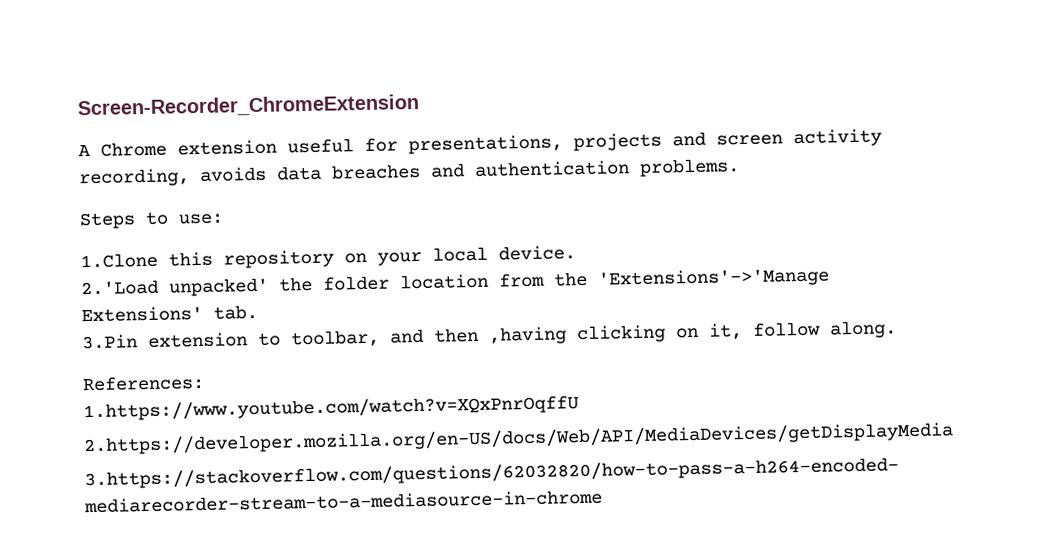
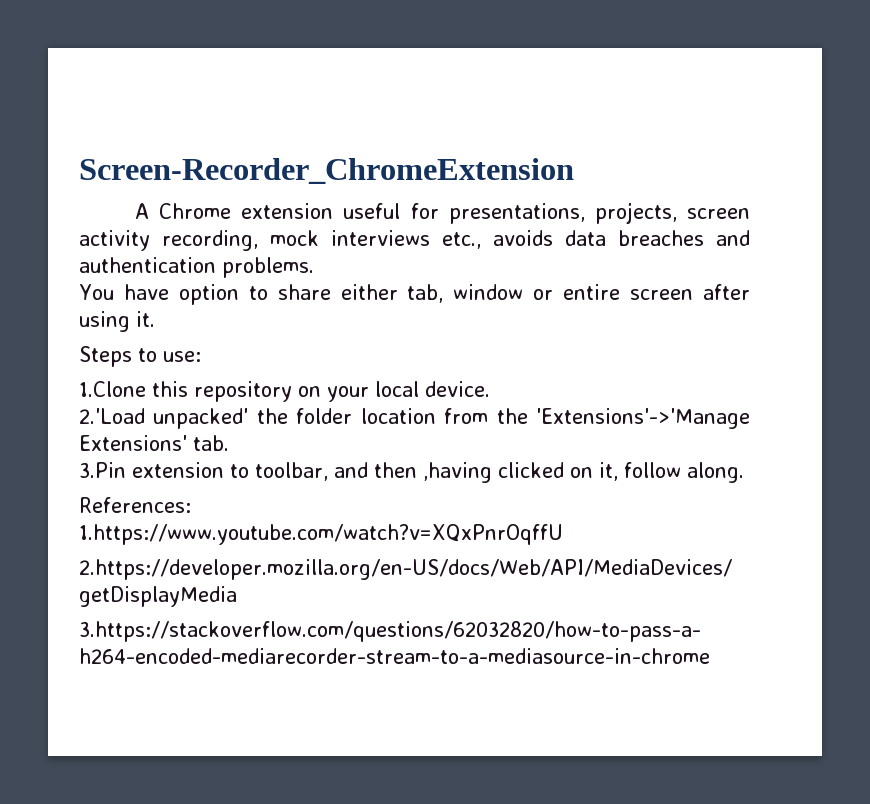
[573,131,706,152] projects and -> [594,202,677,224] projects,
(190, 178) none -> [270,230,481,249] mock interviews etc.,
(740, 167) none -> [79,284,750,305] [79,311,155,332] // You have option to share either tab, window or entire screen after using it.
[576,324,666,344] clicking -> [498,462,564,478] clicked

